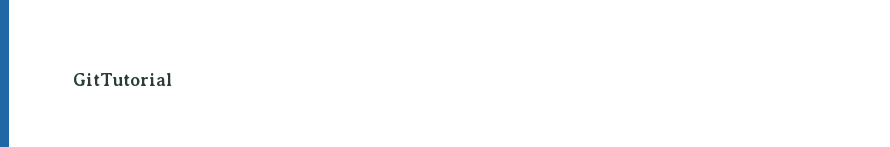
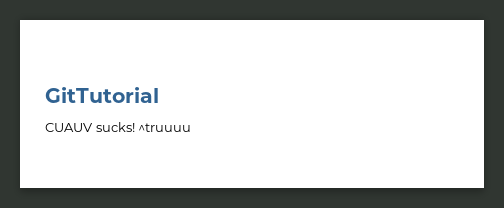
(172, 79) none -> [45,122,192,132] // CUAUV sucks! ^truuuu

